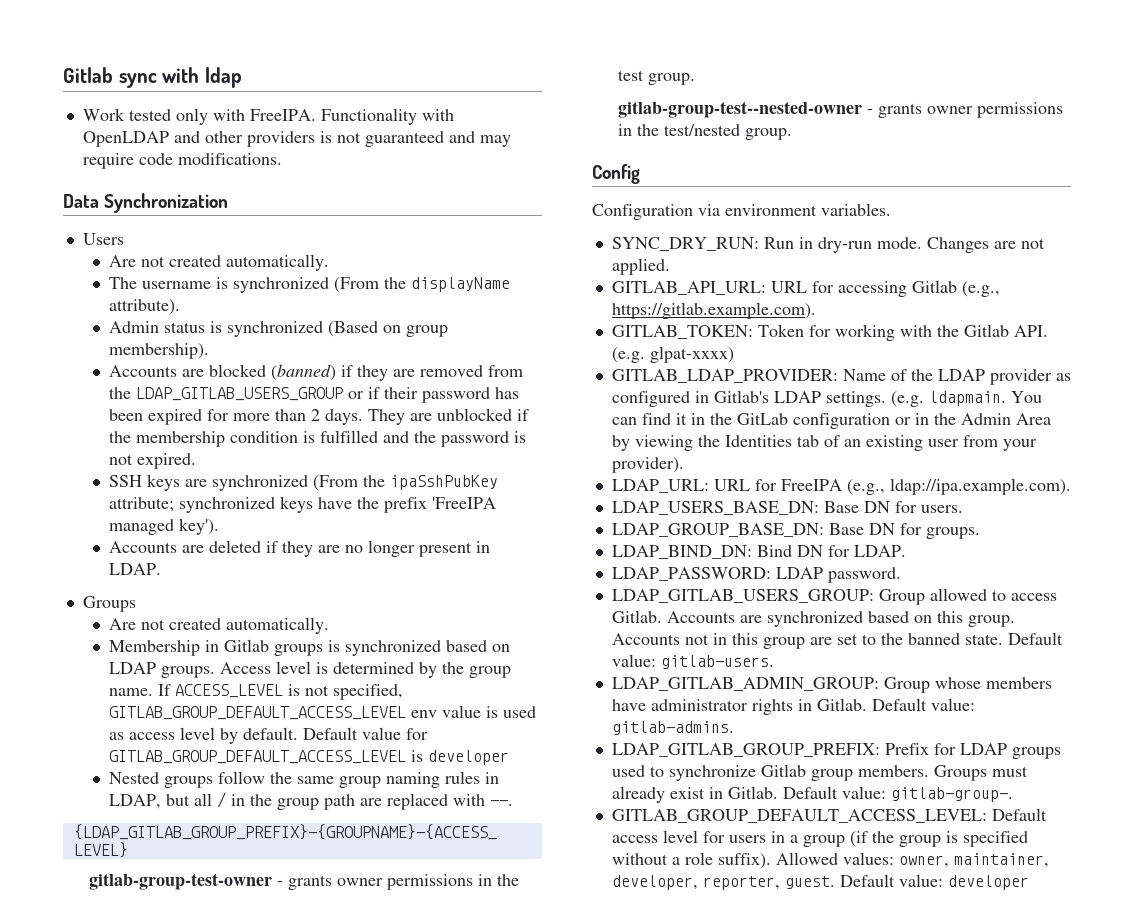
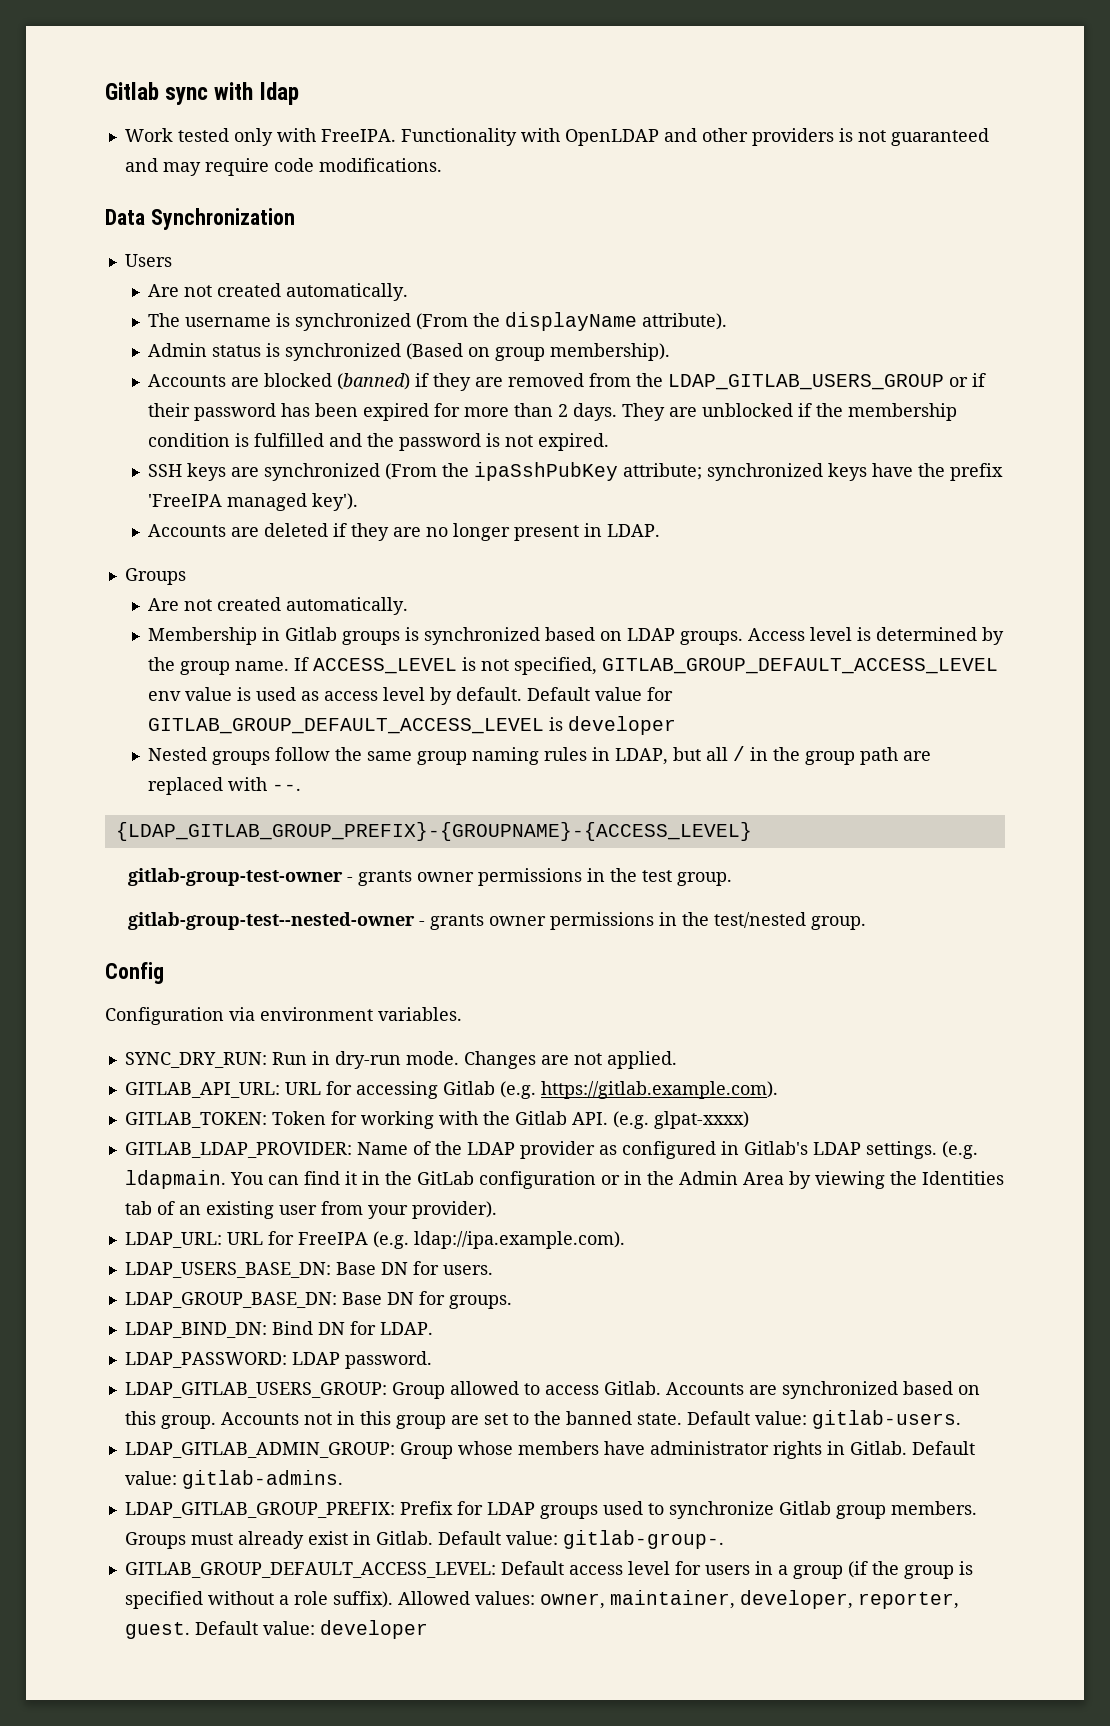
[961,281,1000,297] (e.g., -> [499,1081,536,1099] (e.g.
[846,479,885,495] (e.g., -> [372,1231,409,1249] (e.g.

